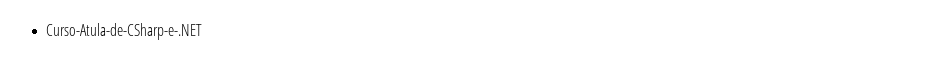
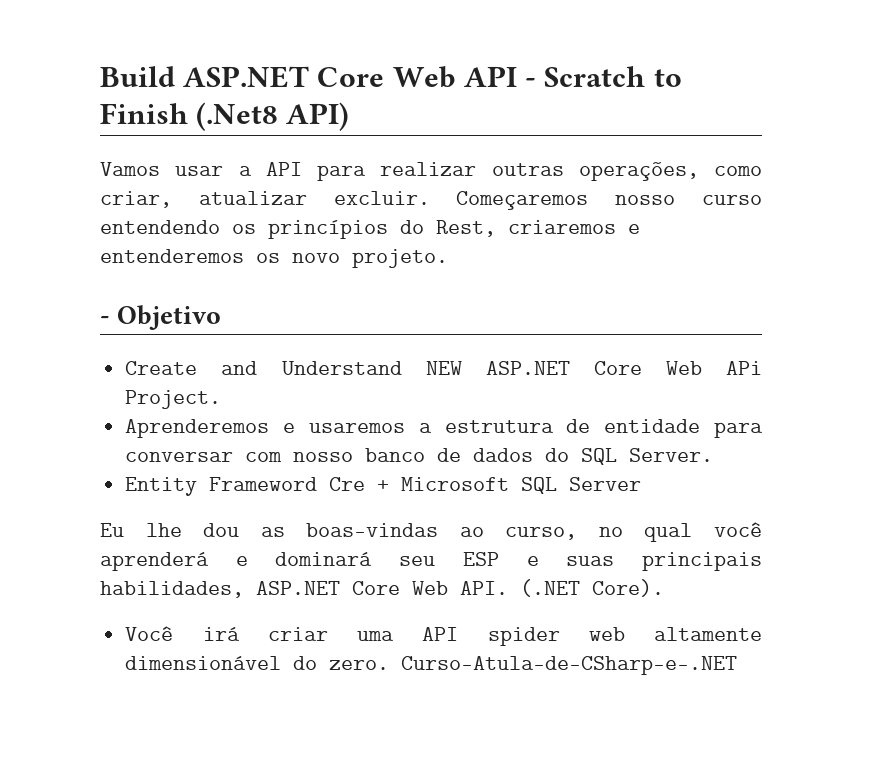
(46, 31) none -> [100,66,682,88] [100,102,350,131] [100,162,762,181] [100,191,762,210] [100,220,640,239] [100,249,448,268] [100,305,222,330] [125,361,763,375] [125,390,222,409] [125,419,764,438] [125,448,714,465] [125,477,642,496] [100,522,762,542] [100,552,762,571] [100,579,664,598] [125,626,762,646] [125,656,390,670] Build ASP.NET Core Web API - Scratch to Finish (.Net8 API) // Vamos usar a API para realizar outras operações, como criar, atualizar excluir. Começaremos nosso curso entendendo os princípios do Rest, criaremos e entenderemos os novo projeto. // - Objetivo // Create and Understand NEW ASP.NET Core Web APi Project. // Aprenderemos e usaremos a estrutura de entidade para conversar com nosso banco de dados do SQL Server. // Entity Frameword Cre + Microsoft SQL Server // Eu lhe dou as boas-vindas ao curso, no qual você aprenderá e dominará seu ESP e suas principais habilidades, ASP.NET Core Web API. (.NET Core). // Você irá criar uma API spider web altamente dimensionável do zero.

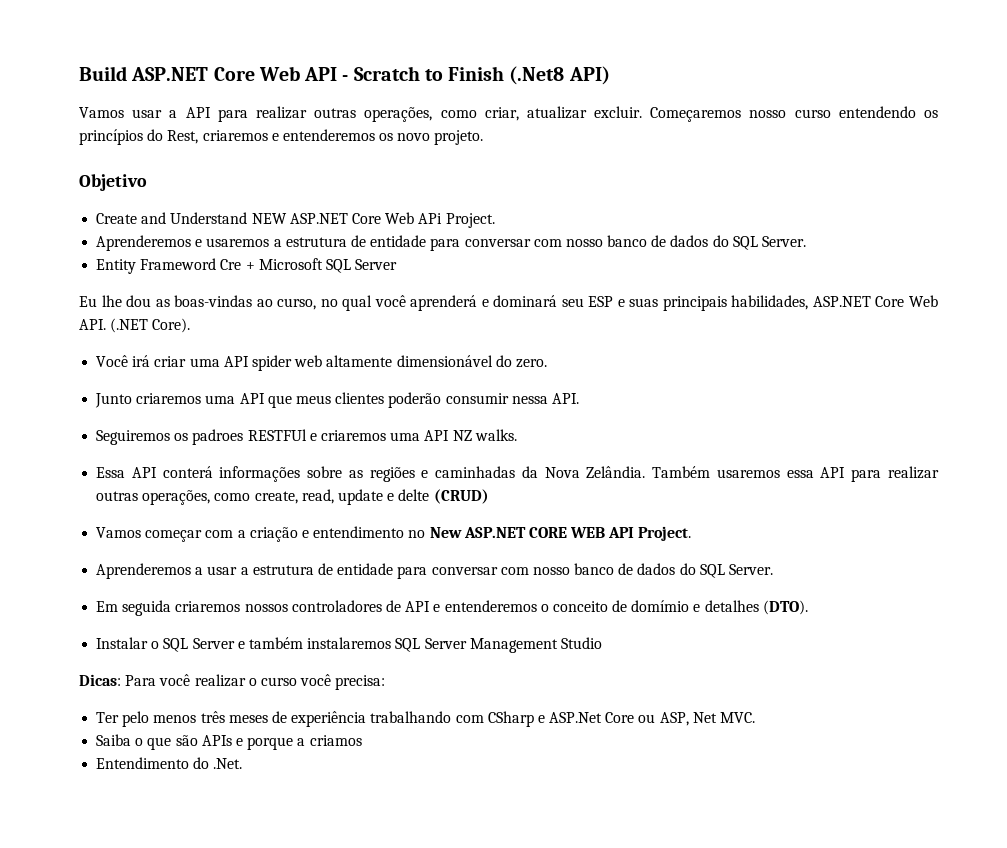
[100,316,110,324] - -> (484, 137) none
[401,656,738,675] Curso-Atula-de-CSharp-e-.NET -> [95,392,579,408] [96,429,517,445] [96,466,939,482] [96,489,489,505] [96,526,692,542] [96,563,774,579] [96,600,808,616] [96,637,602,653] [79,674,386,690] [96,711,756,727] [96,734,362,750] [96,757,243,769] // Junto criaremos uma API que meus clientes poderão consumir nessa API. // Seguiremos os padroes RESTFUl e criaremos uma API NZ walks. // Essa API conterá informações sobre as regiões e caminhadas da Nova Zelândia. Também usaremos essa API para realizar outras operações, como create, read, update e delte (CRUD) // Vamos começar com a criação e entendimento no New ASP.NET CORE WEB API Project. // Aprenderemos a usar a estrutura de entidade para conversar com nosso banco de dados do SQL Server. // Em seguida criaremos nossos controladores de API e entenderemos o conceito de domímio e detalhes (DTO). // Instalar o SQL Server e também instalaremos SQL Server Management Studio // Dicas: Para você realizar o curso você precisa: // Ter pelo menos três meses de experiência trabalhando com CSharp e ASP.Net Core ou ASP, Net MVC. // Saiba o que são APIs e porque a criamos // Entendimento do .Net.

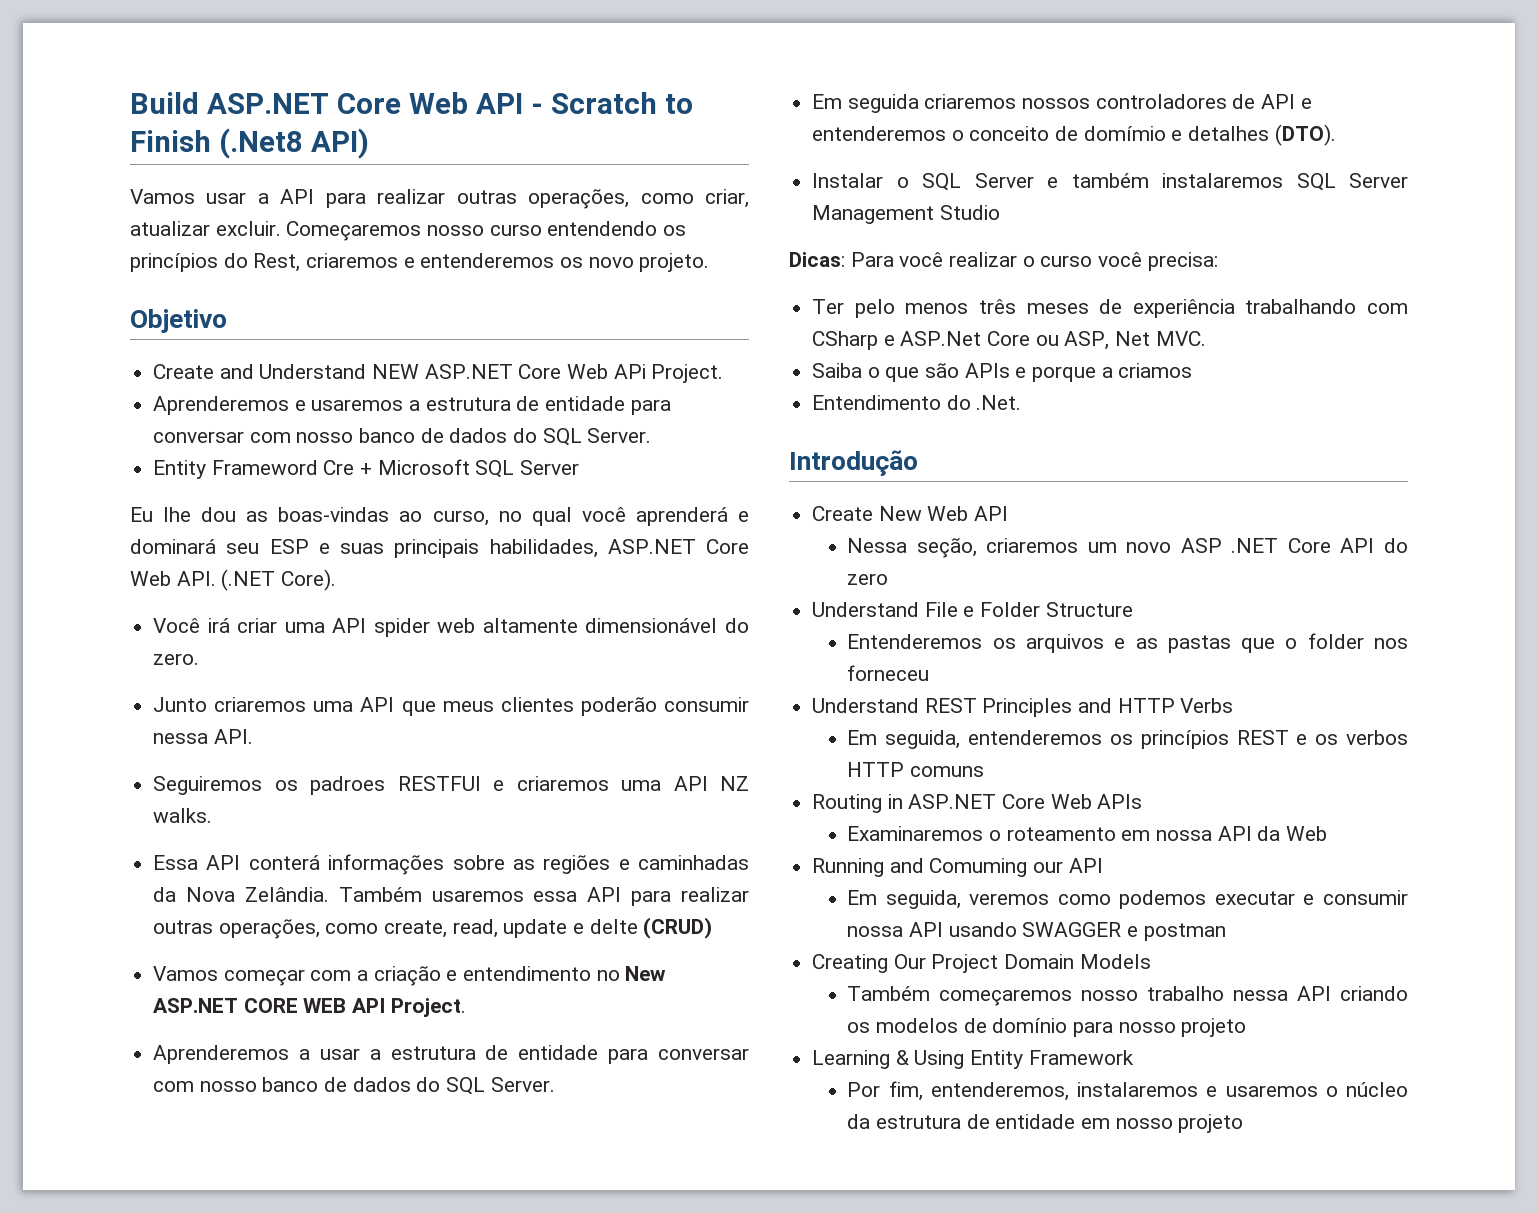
(243, 763) none -> [789,450,918,476] [812,506,1009,521] [847,538,1408,558] [847,573,889,585] [812,602,1133,617] [847,633,1408,653] [847,665,930,681] [812,698,1234,717] [847,730,1408,749] [847,762,985,777] [812,794,1143,813] [847,826,1328,841] [812,858,1103,877] [847,890,1408,909] [847,922,1226,941] [812,954,1151,973] [847,986,1408,1006] [847,1018,1247,1037] [812,1050,1134,1069] [847,1081,1408,1101] [847,1114,1244,1133] // Introdução // Create New Web API // Nessa seção, criaremos um novo ASP .NET Core API do zero // Understand File e Folder Structure // Entenderemos os arquivos e as pastas que o folder nos forneceu // Understand REST Principles and HTTP Verbs // Em seguida, entenderemos os princípios REST e os verbos HTTP comuns // Routing in ASP.NET Core Web APIs // Examinaremos o roteamento em nossa API da Web // Running and Comuming our API // Em seguida, veremos como podemos executar e consumir nossa API usando SWAGGER e postman // Creating Our Project Domain Models // Também começaremos nosso trabalho nessa API criando os modelos de domínio para nosso projeto // Learning & Using Entity Framework // Por fim, entenderemos, instalaremos e usaremos o núcleo da estrutura de entidade em nosso projeto

